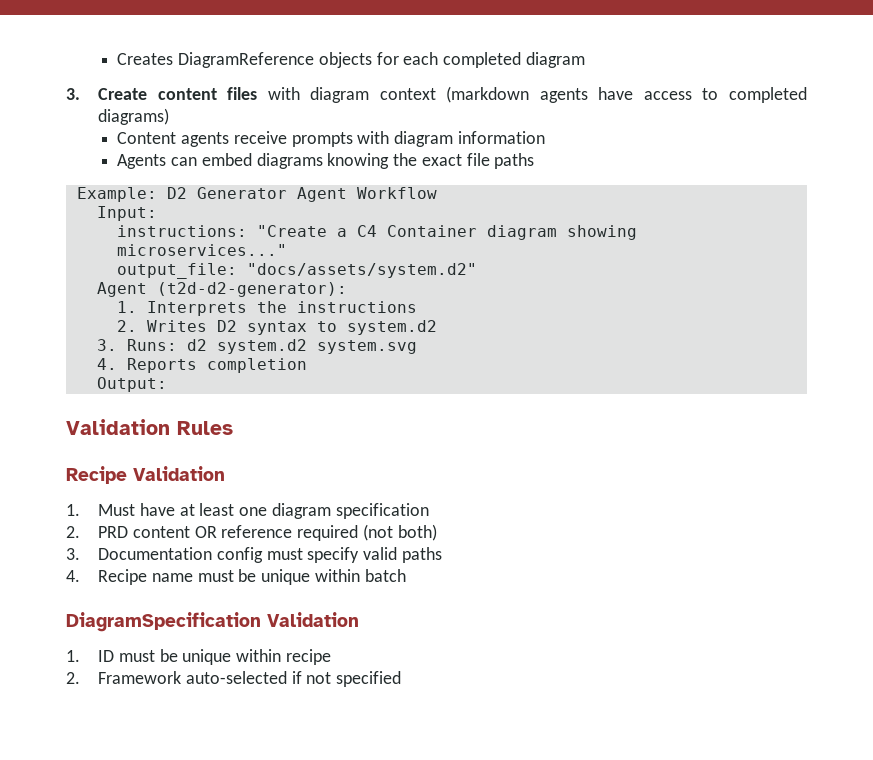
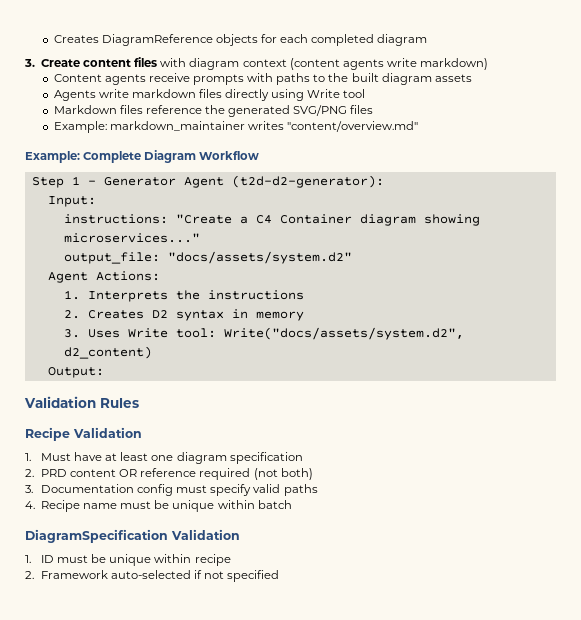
[446,86,807,103] [98,108,170,125] (markdown agents have access to completed diagrams) -> [289,58,488,70] (content agents write markdown)
[394,131,545,147] [117,153,535,169] [76,187,187,202] diagram information // Agents can embed diagrams knowing the exact file paths // Example: D2 -> [276,73,472,85] [53,89,366,101] [53,105,374,117] [53,121,418,133] [25,150,260,163] [31,176,96,188] paths to the built diagram assets // Agents write markdown files directly using Write tool // Markdown files reference the generated SVG/PNG files // Example: markdown_maintainer writes "content/overview.md" // Example: Complete Diagram Workflow // Step 1 -
[356,187,437,199] Workflow -> [231,175,384,188] (t2d-d2-generator):
[156,282,347,297] (t2d-d2-generator): -> [95,271,160,281] Actions:
[146,320,207,332] Writes -> [87,310,144,319] Creates
[316,320,437,335] [96,339,417,354] [96,358,307,373] to system.d2 // 3. Runs: d2 system.d2 system.svg // 4. Reports completion -> [231,309,304,321] [63,327,464,340] [63,346,152,359] in memory // 3. Uses Write tool: Write("docs/assets/system.d2", d2_content)

